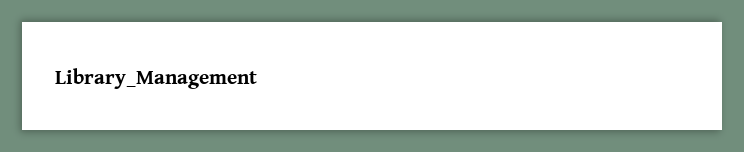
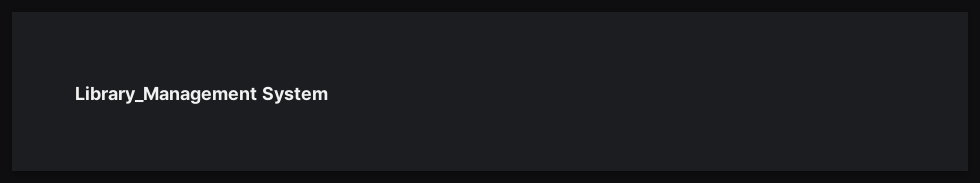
(257, 78) none -> [261,86,328,104] System

